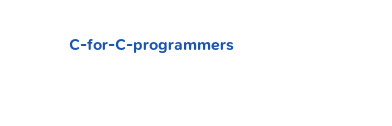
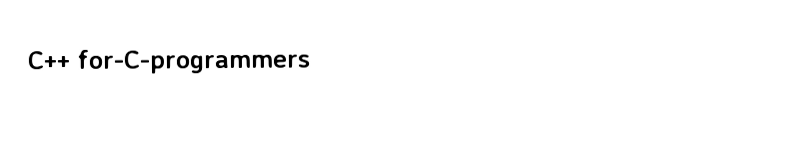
[69,38,234,53] C-for-C-programmers -> [27,48,311,74] C++ for-C-programmers

